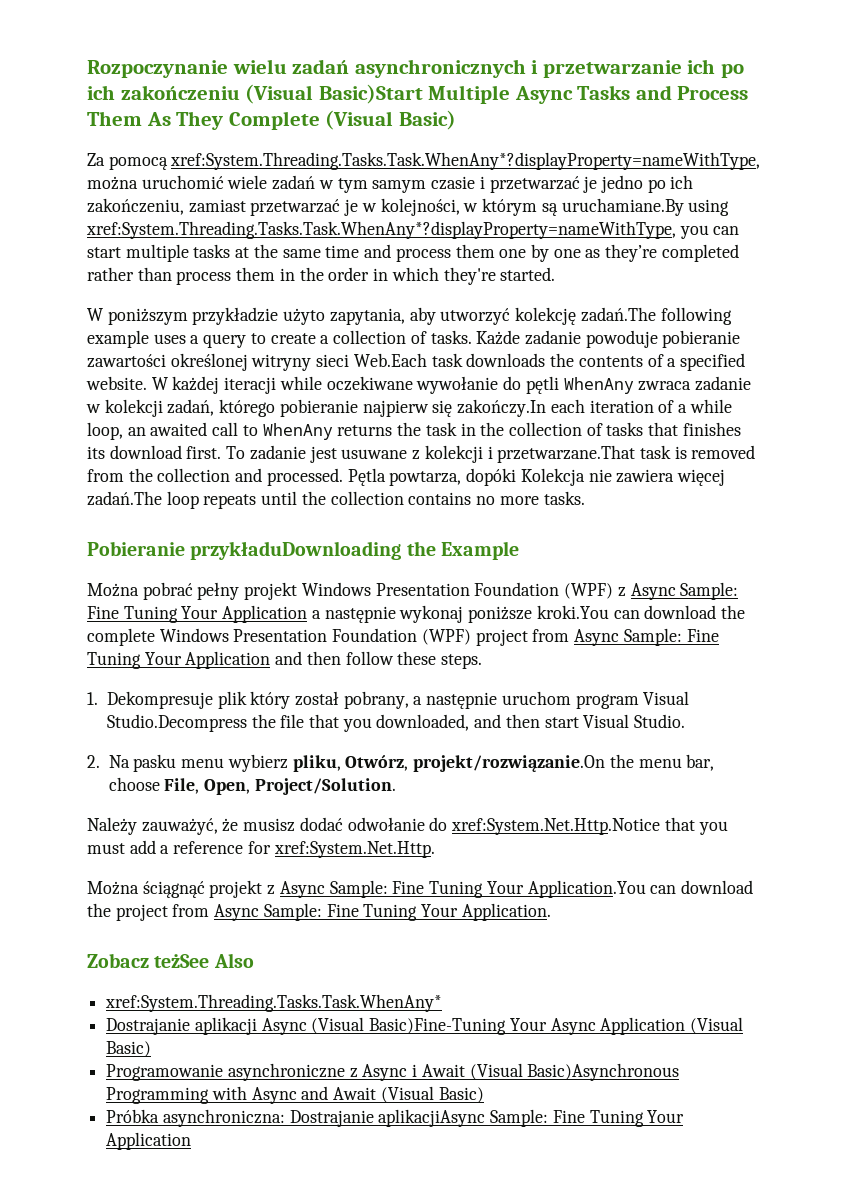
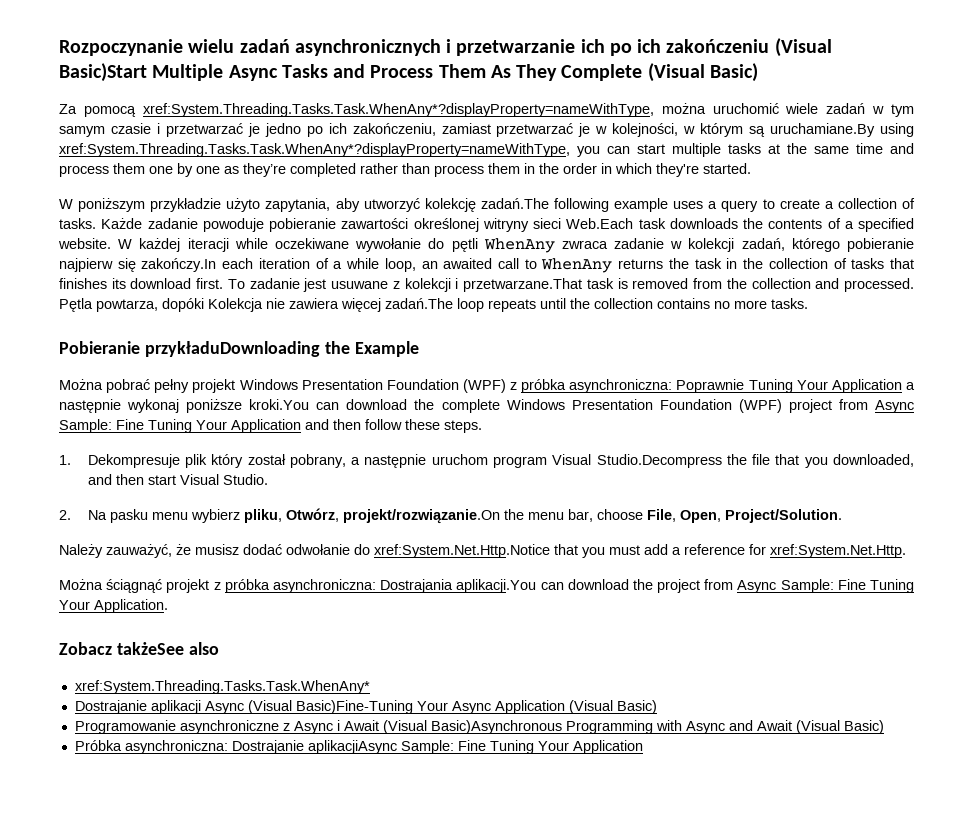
[630,582,739,600] [87,606,119,619] Async Sample: Fine -> [521,379,745,393] próbka asynchroniczna: Poprawnie
[279,880,646,898] Async Sample: Fine Tuning Your Application.You -> [224,579,537,593] próbka asynchroniczna: Dostrajania aplikacji.You
[154,953,254,968] teżSee Also -> [116,642,219,655] takżeSee also

